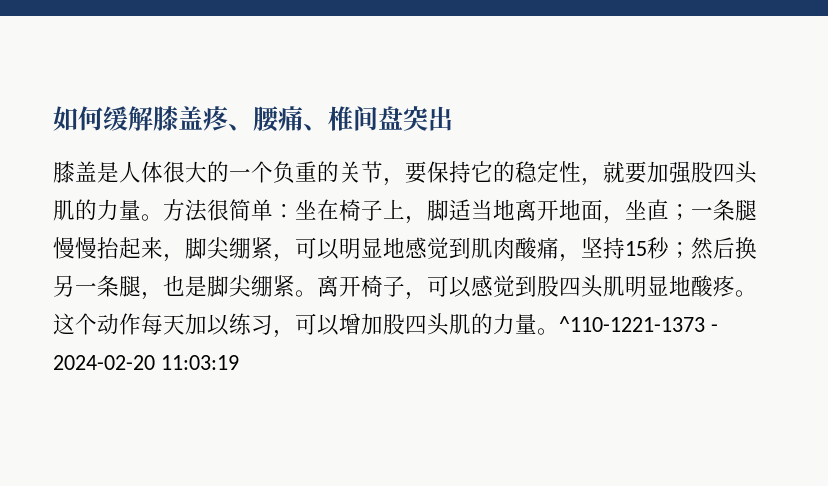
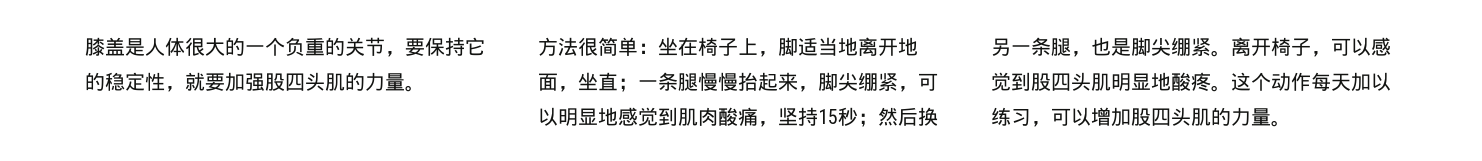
[53,106,453,132] 如何缓解膝盖疼、腰痛、椎间盘突出 // -> (85, 46) none
(163, 217) none -> (425, 88) //
[559,316,718,332] [53,355,239,370] ^110-1221-1373 - 2024-02-20 11:03:19 -> (1291, 123) none

